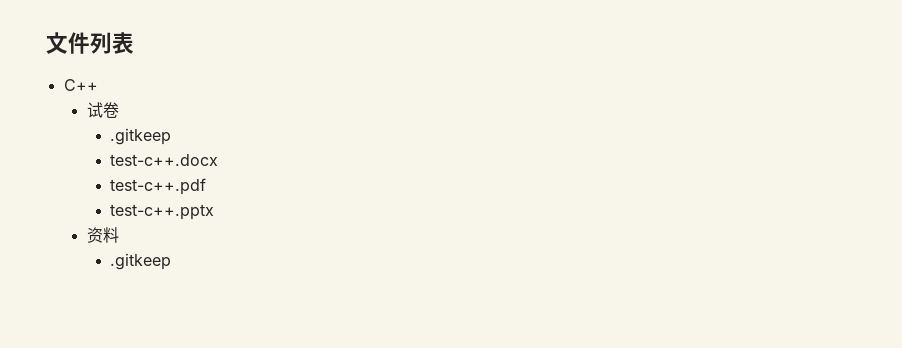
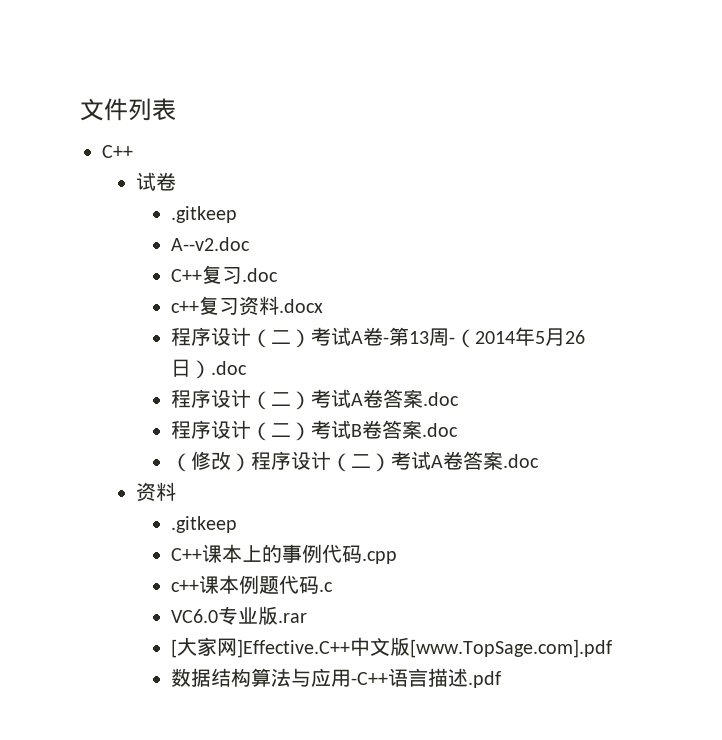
[109,154,218,166] [109,178,206,195] [109,204,214,220] [86,227,119,243] [109,253,171,270] test-c++.docx // test-c++.pdf // test-c++.pptx // 资料 // .gitkeep -> [170,237,250,251] [170,265,278,284] [170,296,323,316] [170,327,585,348] [170,359,247,379] [170,389,459,410] [170,420,458,441] [170,451,539,472] [136,482,177,502] [170,516,237,533] [170,544,397,564] [170,575,333,594] [170,606,307,625] [170,637,612,658] [170,668,501,688] A--v2.doc // C++复习.doc // c++复习资料.docx // 程序设计（二）考试A卷-第13周-（2014年5月26日）.doc // 程序设计（二）考试A卷答案.doc // 程序设计（二）考试B卷答案.doc // （修改）程序设计（二）考试A卷答案.doc // 资料 // .gitkeep // C++课本上的事例代码.cpp // c++课本例题代码.c // VC6.0专业版.rar // [大家网]Effective.C++中文版[www.TopSage.com].pdf // 数据结构算法与应用-C++语言描述.pdf

